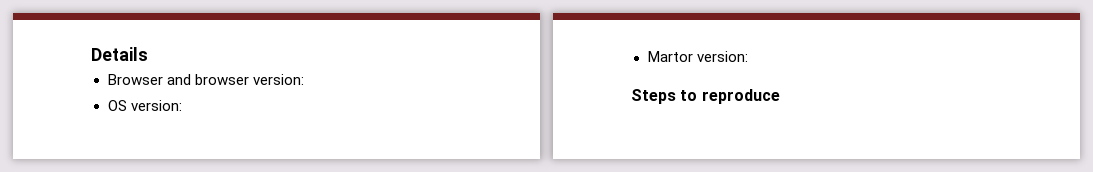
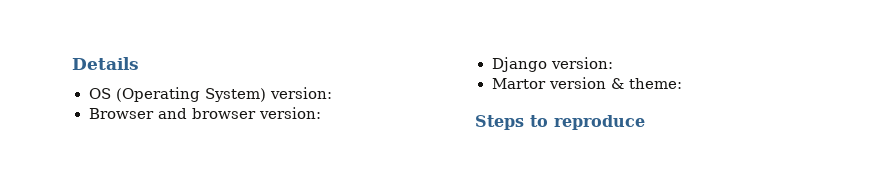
(148, 54) none -> [88,87,332,102] // OS (Operating System) version:
[107,100,127,111] OS -> [491,57,547,72] Django
[696,51,748,62] version: -> [548,77,682,89] version & theme:

